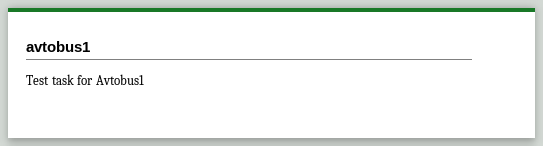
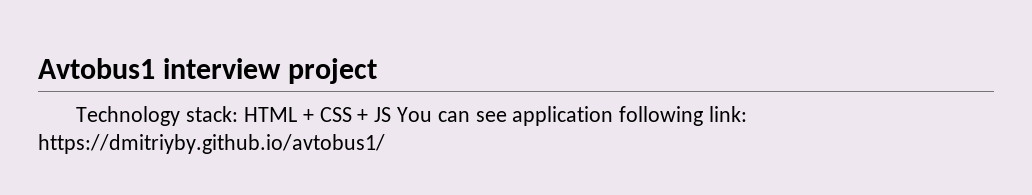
[26,41,90,52] [26,74,144,85] avtobus1 // Test task for Avtobus1 -> [38,58,378,84] [76,106,747,126] [38,134,385,154] Avtobus1 interview project // Technology stack: HTML + CSS + JS You can see application following link: https://dmitriyby.github.io/avtobus1/

